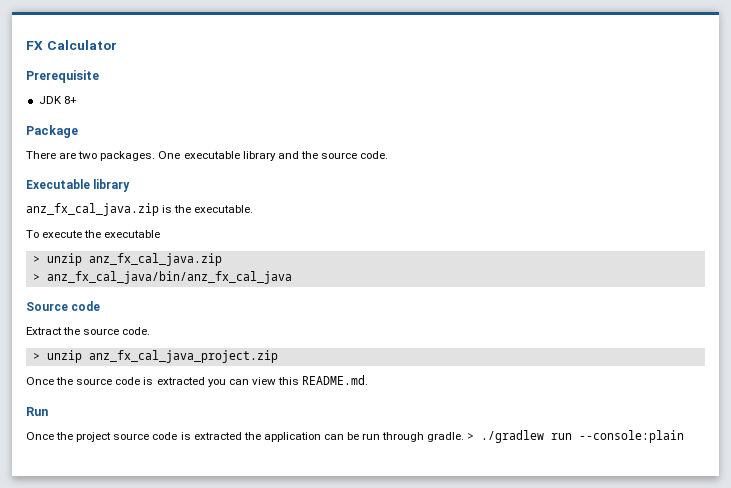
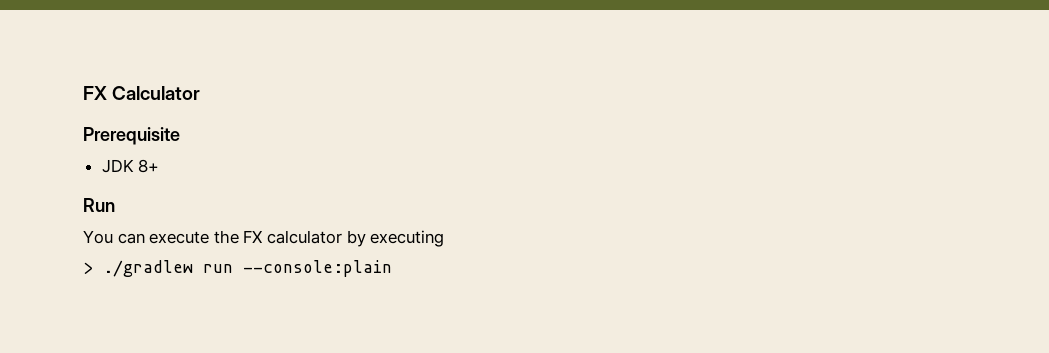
[26,125,78,138] [26,151,389,161] [26,179,131,192] [26,203,254,216] [26,230,161,238] [32,253,222,266] [32,271,292,284] [26,301,101,311] [26,327,151,335] [32,350,278,363] [26,375,369,387] [26,407,48,416] [26,432,465,442] Package // There are two packages. One executable library and the source code. // Executable library // anz_fx_cal_java.zip is the executable. // To execute the executable // > unzip anz_fx_cal_java.zip // > anz_fx_cal_java/bin/anz_fx_cal_java // Source code // Extract the source code. // > unzip anz_fx_cal_java_project.zip // Once the source code is extracted you can view this README.md. // Run // Once the project source code is extracted the application can be run through gradle. -> [83,198,115,212] [83,230,445,247] Run // You can execute the FX calculator by executing //

